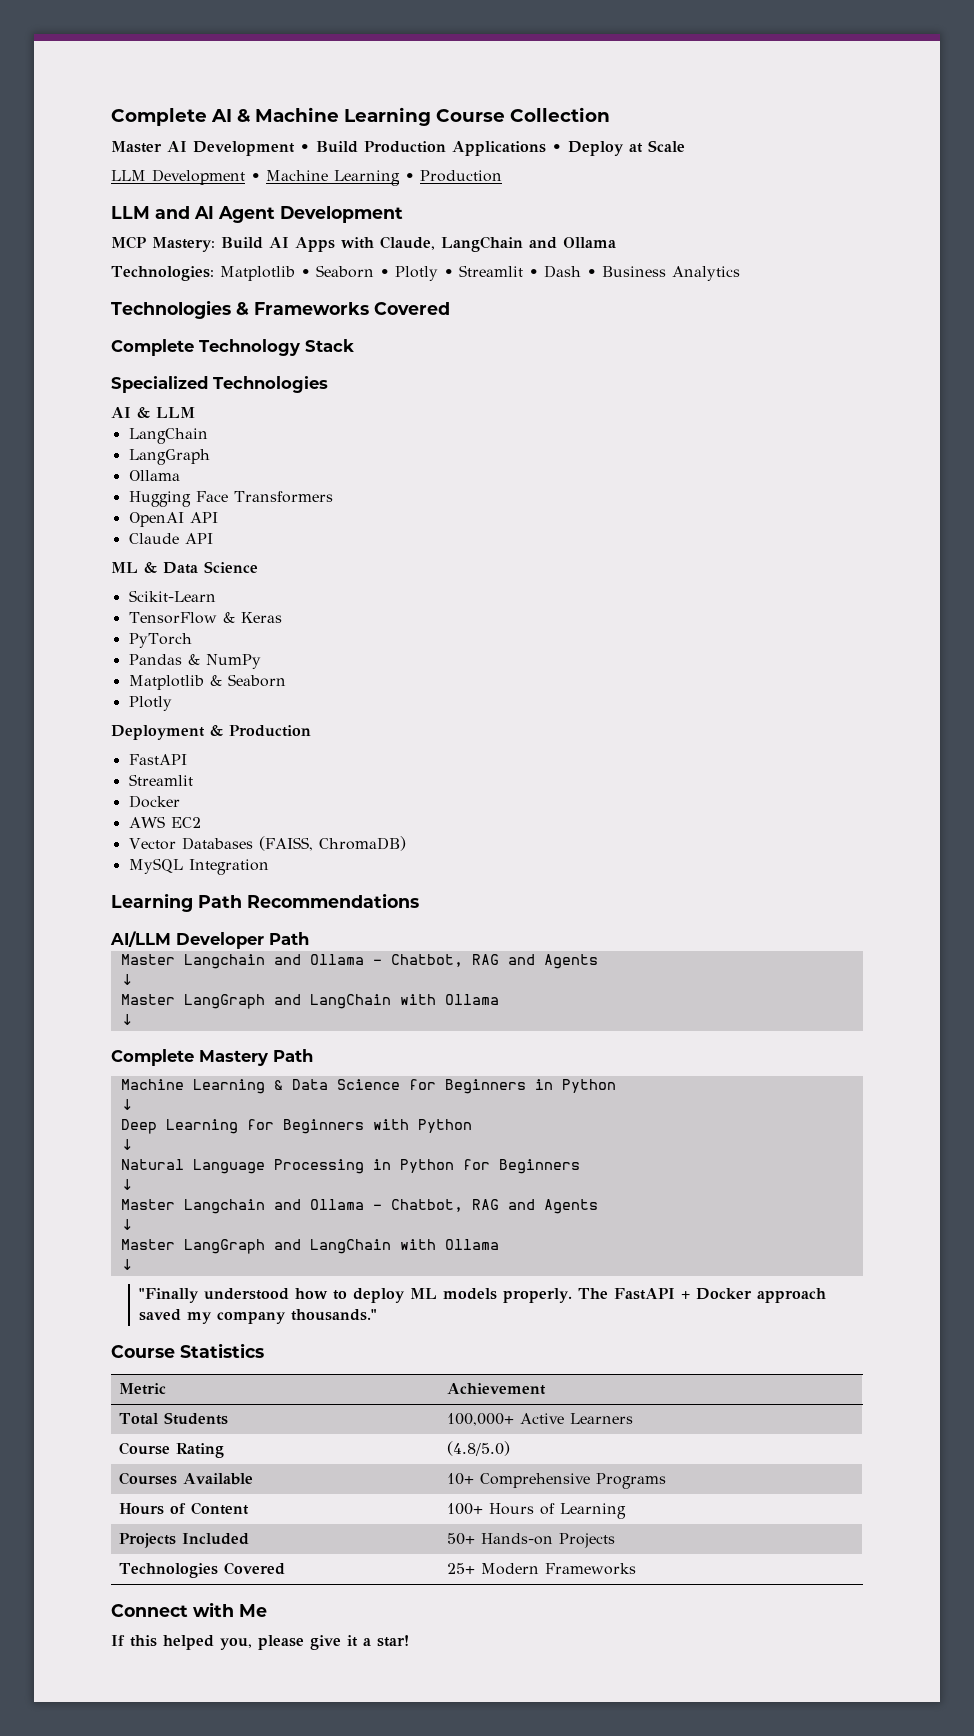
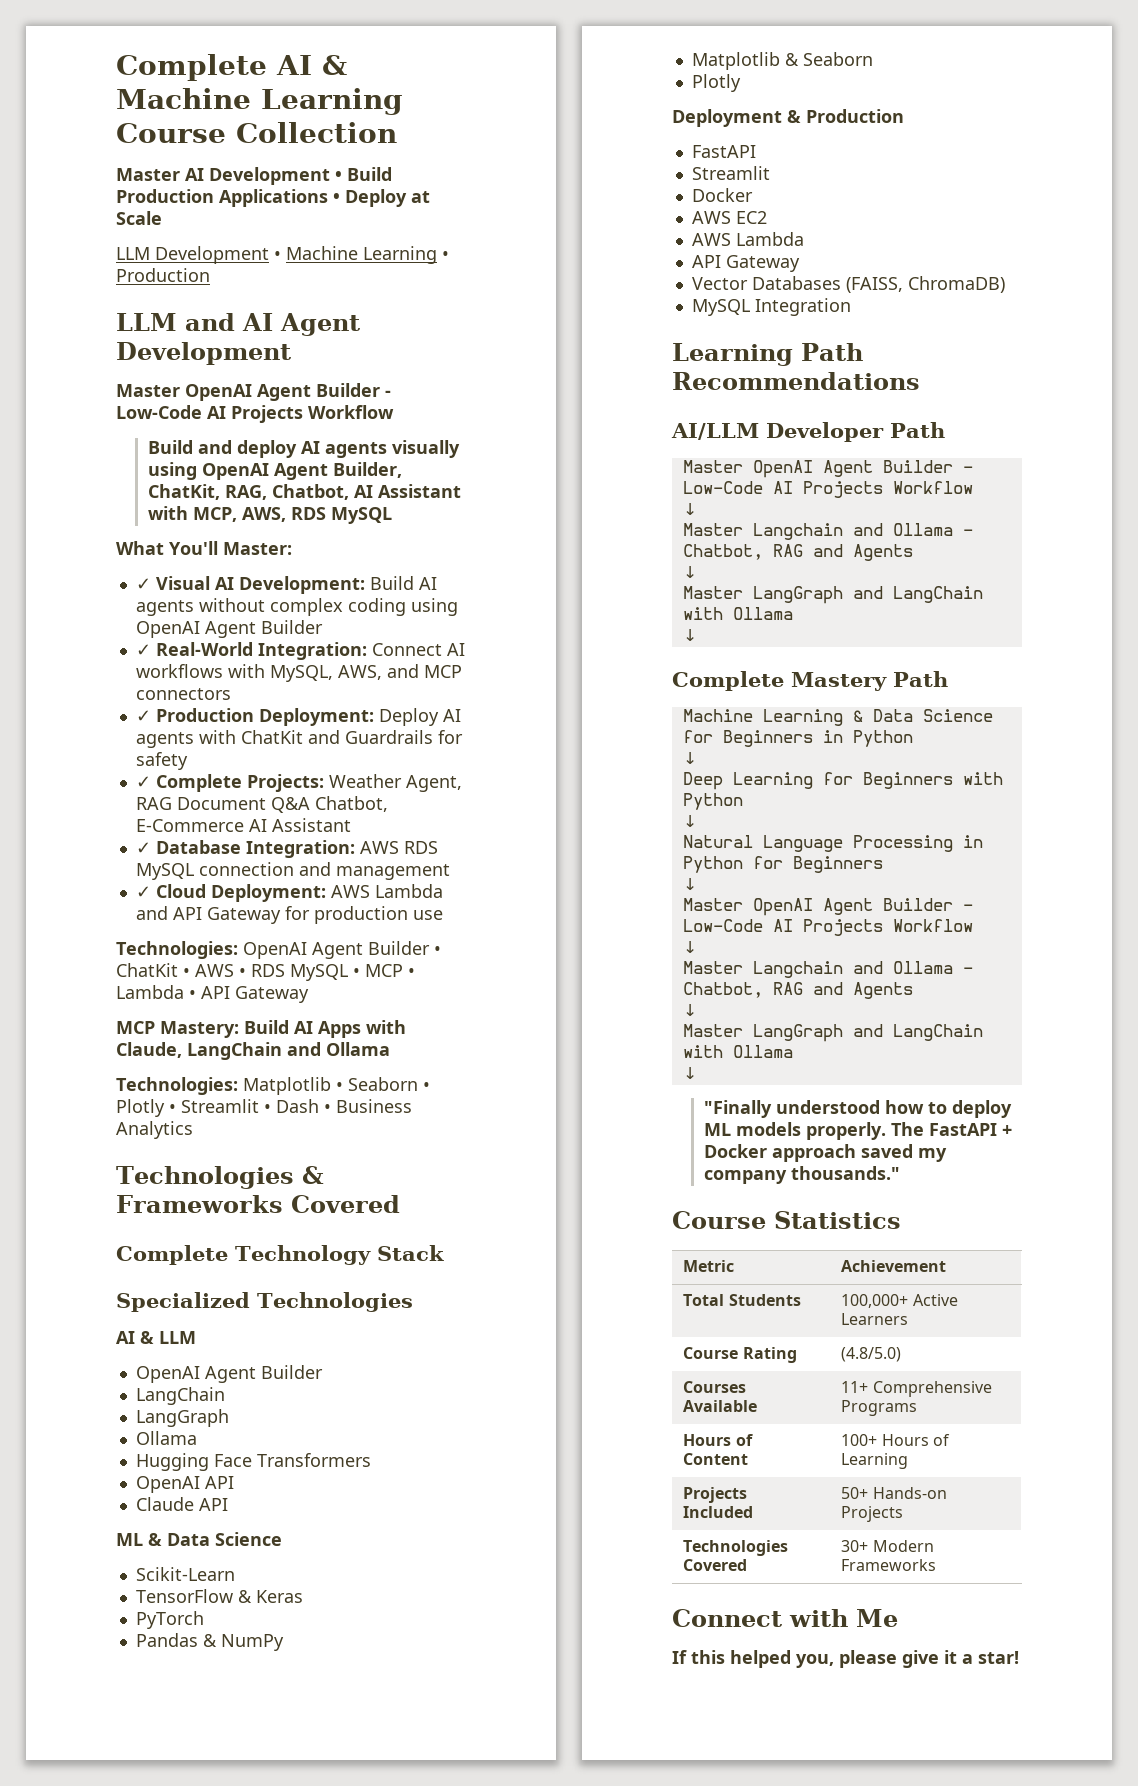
(403, 214) none -> [116,383,391,401] [116,405,394,423] [147,440,460,458] [147,462,402,480] [147,484,461,500] [147,506,392,524] [116,541,292,555] [135,576,437,594] [135,598,458,616] [135,620,323,638] [135,642,465,660] [135,664,462,682] [135,688,231,700] [135,708,461,726] [135,730,463,748] [135,752,188,770] [135,774,462,792] [135,796,388,813] [135,818,351,832] [135,840,438,858] [135,862,450,880] [135,884,443,902] [135,906,443,924] [116,941,441,959] [116,963,415,981] [116,985,309,1003] // Master OpenAI Agent Builder - Low-Code AI Projects Workflow // Build and deploy AI agents visually using OpenAI Agent Builder, ChatKit, RAG, Chatbot, AI Assistant with MCP, AWS, RDS MySQL // What You'll Master: // ✓ Visual AI Development: Build AI agents without complex coding using OpenAI Agent Builder // ✓ Real-World Integration: Connect AI workflows with MySQL, AWS, and MCP connectors // ✓ Production Deployment: Deploy AI agents with ChatKit and Guardrails for safety // ✓ Complete Projects: Weather Agent, RAG Document Q&A Chatbot, E-Commerce AI Assistant // ✓ Database Integration: AWS RDS MySQL connection and management // ✓ Cloud Deployment: AWS Lambda and API Gateway for production use // Technologies: OpenAI Agent Builder • ChatKit • AWS • RDS MySQL • MCP • Lambda • API Gateway
(195, 412) none -> [135,1365,323,1383] // OpenAI Agent Builder
(201, 822) none -> [691,232,804,246] [691,255,800,272] // AWS Lambda // API Gateway
(309, 938) none -> [682,460,973,478] [682,481,973,498] [682,503,697,515] // Master OpenAI Agent Builder - Low-Code AI Projects Workflow // ↓
(134, 1184) none -> [682,898,973,916] [682,919,973,936] [682,941,697,953] // Master OpenAI Agent Builder - Low-Code AI Projects Workflow // ↓
[446,1473,474,1485] 10+ -> [841,1381,869,1393] 11+
[446,1563,475,1574] 25+ -> [841,1540,869,1552] 30+

